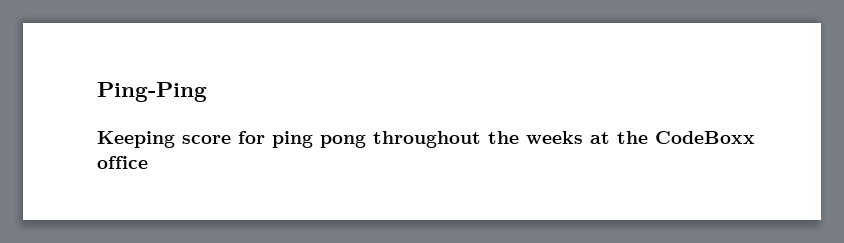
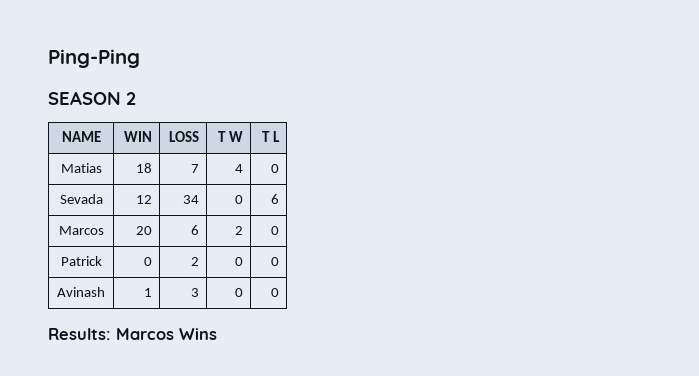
[97,131,755,148] [97,156,148,169] Keeping score for ping pong throughout the weeks at the CodeBoxx office -> [48,91,136,105] [61,131,101,142] [123,131,152,142] [168,131,199,142] [217,131,243,142] [261,131,280,142] [60,163,102,173] [135,163,152,173] [190,164,199,173] [234,164,243,173] [270,164,279,173] [59,194,103,204] [135,195,152,204] [182,195,199,204] [234,195,243,204] [270,194,279,204] [58,226,104,235] [135,226,152,235] [190,225,199,235] [234,226,243,235] [270,226,279,235] [60,256,102,266] [143,257,152,266] [190,257,199,266] [234,257,243,266] [270,257,279,266] [57,287,105,297] [143,288,152,297] [190,288,199,297] [234,288,243,297] [270,288,279,297] [48,328,217,340] SEASON 2 // NAME | WIN | LOSS | T W | T L // Matias | 18 | 7 | 4 | 0 // Sevada | 12 | 34 | 0 | 6 // Marcos | 20 | 6 | 2 | 0 // Patrick | 0 | 2 | 0 | 0 // Avinash | 1 | 3 | 0 | 0 // Results: Marcos Wins

